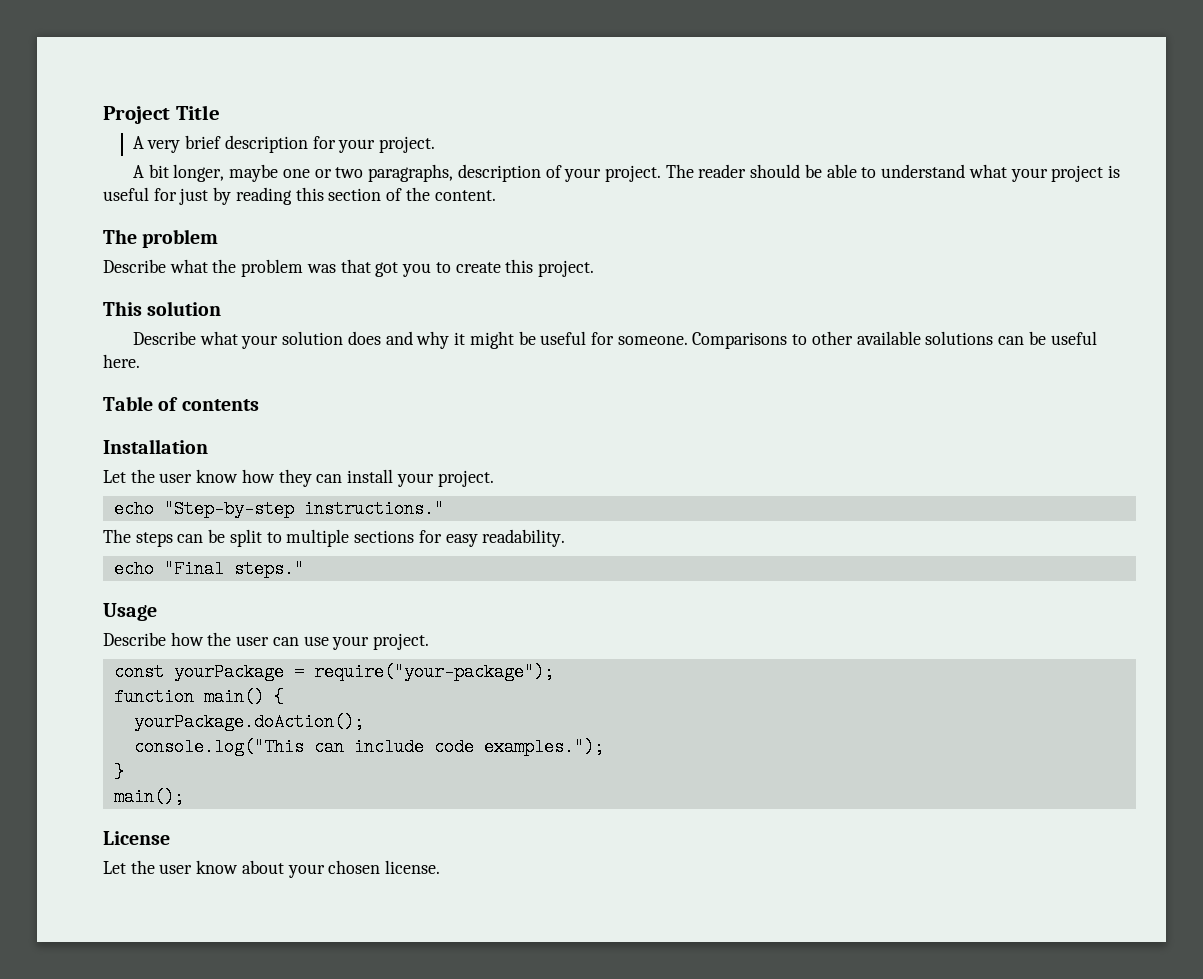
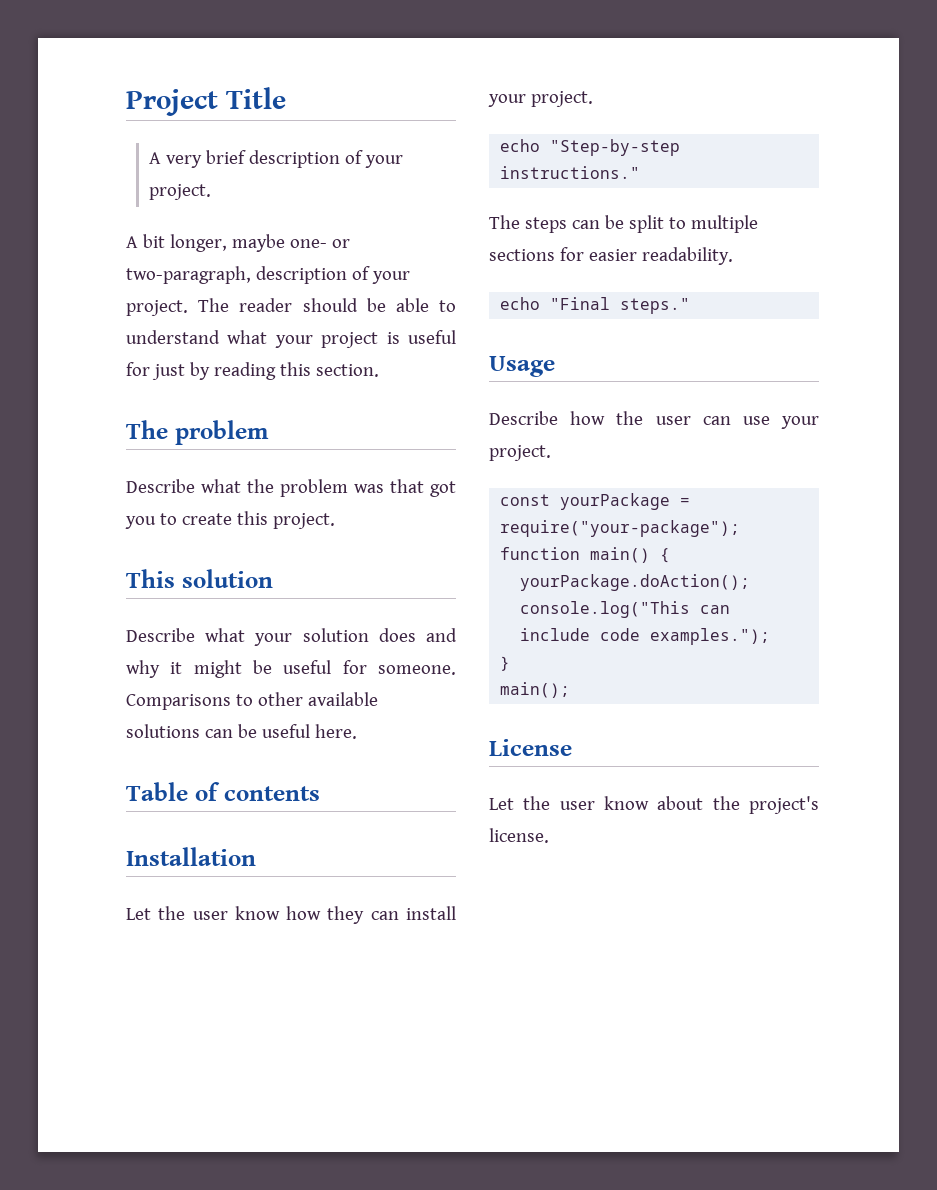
[312,136,336,149] for -> [345,150,364,164] of
[282,164,454,182] one or two paragraphs, -> [289,239,350,248] [126,266,251,284] one- or two-paragraph,
[328,187,496,201] section of the content. -> [315,364,379,377] section.
[445,534,478,547] easy -> [588,249,637,261] easier
[287,860,381,878] your chosen -> [712,796,819,814] the project's

